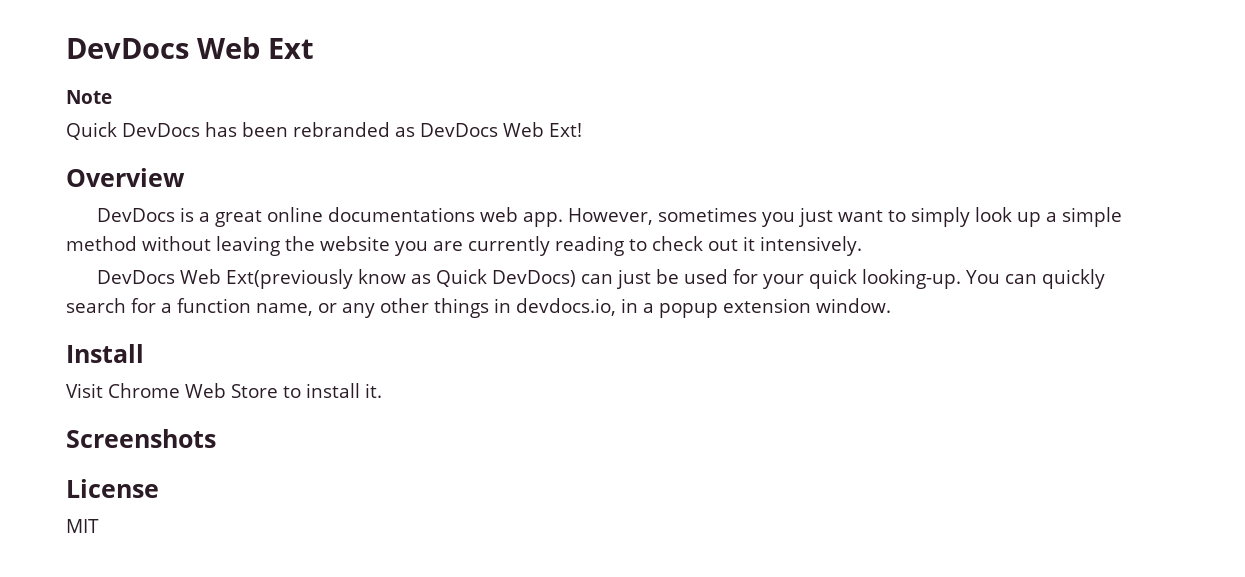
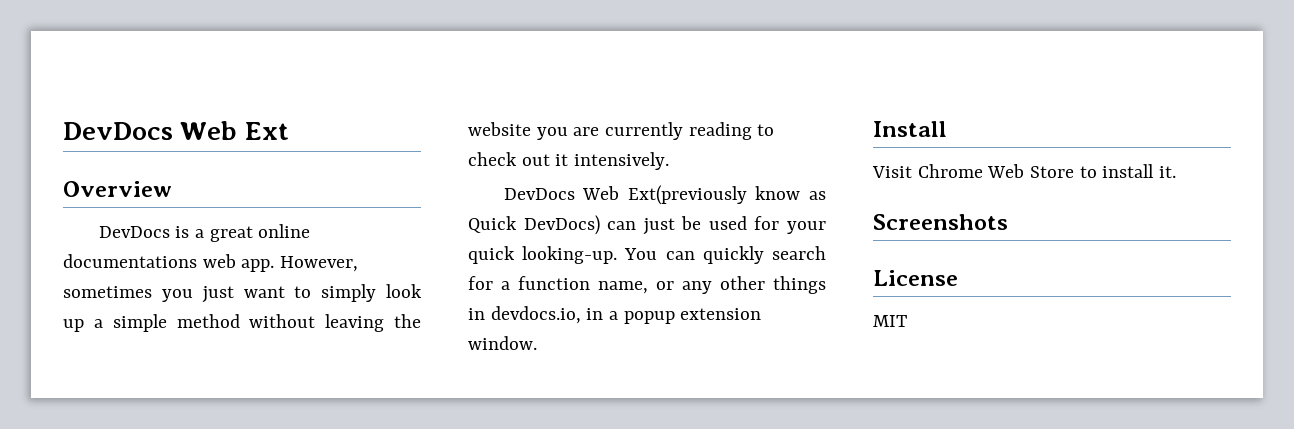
[66,90,112,104] [66,122,582,140] // Note // Quick DevDocs has been rebranded as DevDocs Web Ext! -> (289, 131) none

